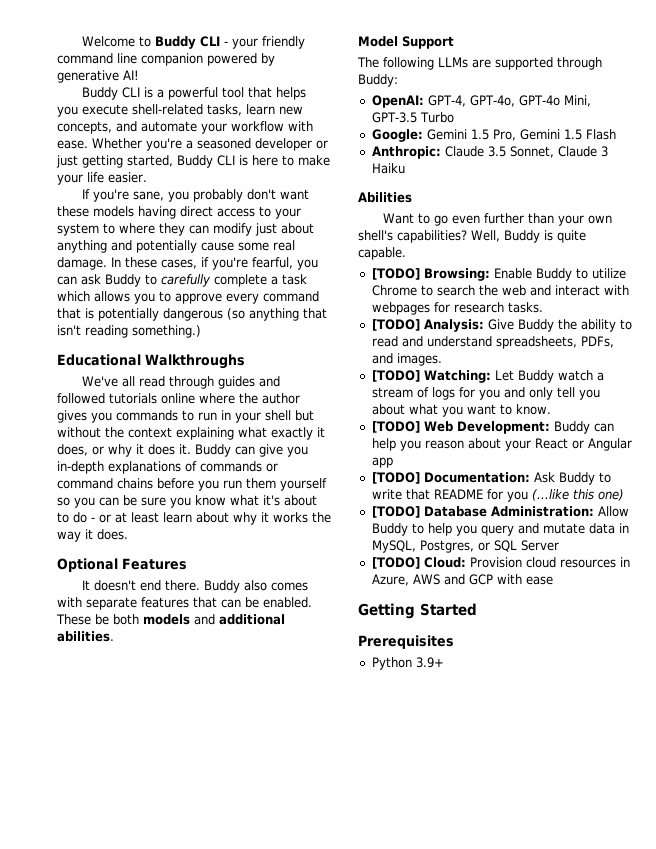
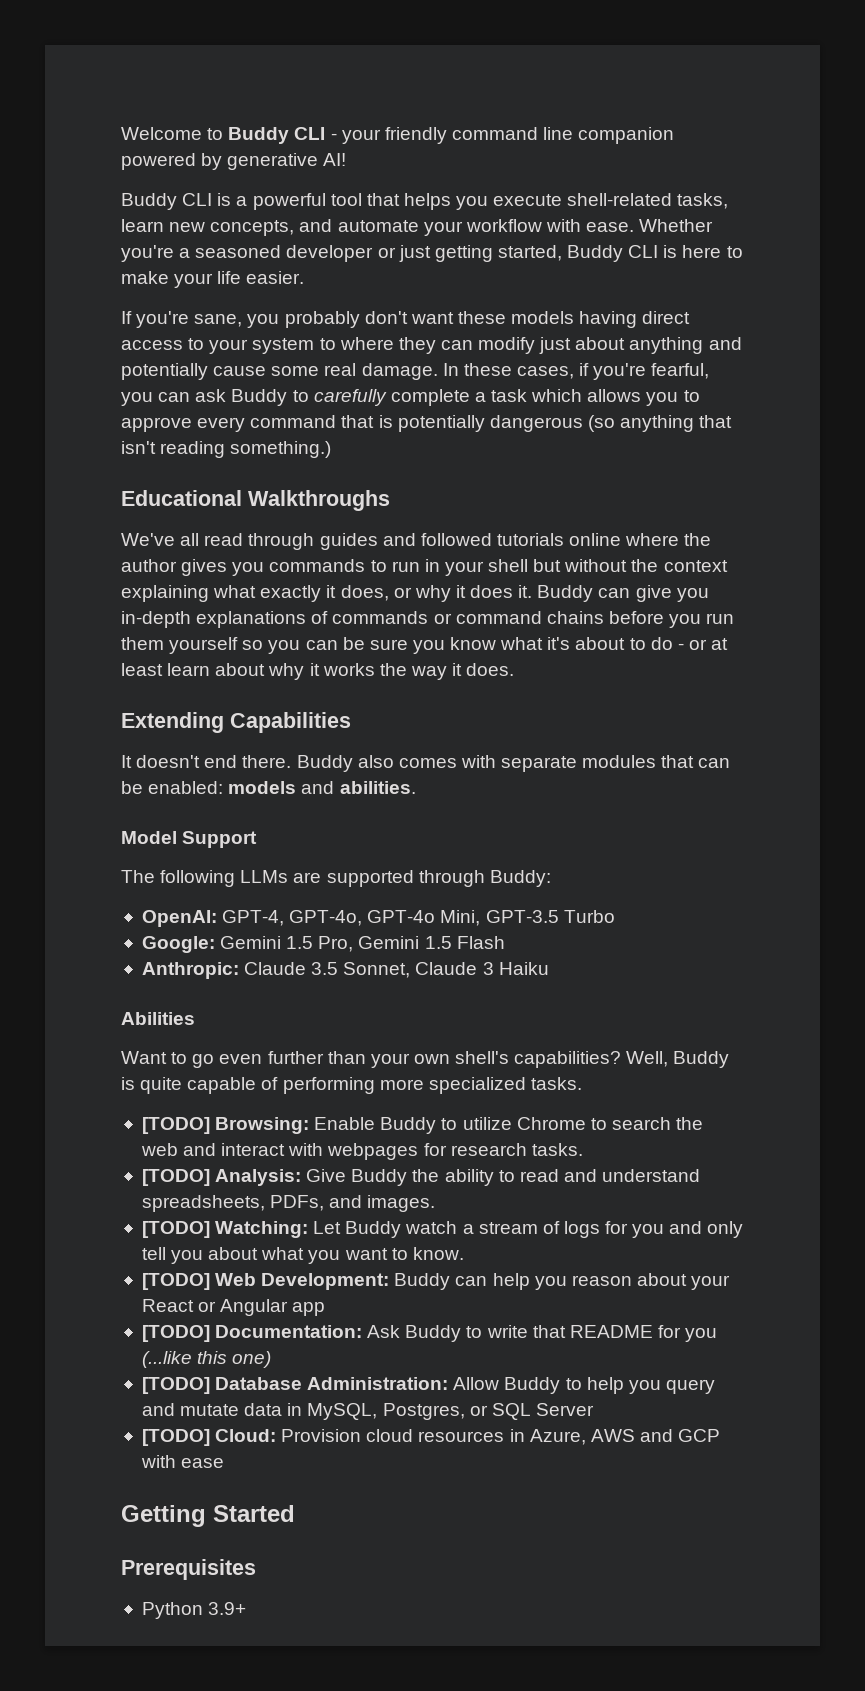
[57,558,187,572] Optional Features -> [121,712,351,733] Extending Capabilities
[141,597,189,608] features -> [582,755,657,768] modules
[263,597,312,608] [56,614,139,625] enabled. These be both -> [148,781,224,794] enabled:
[219,614,285,625] additional -> (335, 787) none
[358,247,406,260] capable. -> [187,1077,582,1094] capable of performing more specialized tasks.

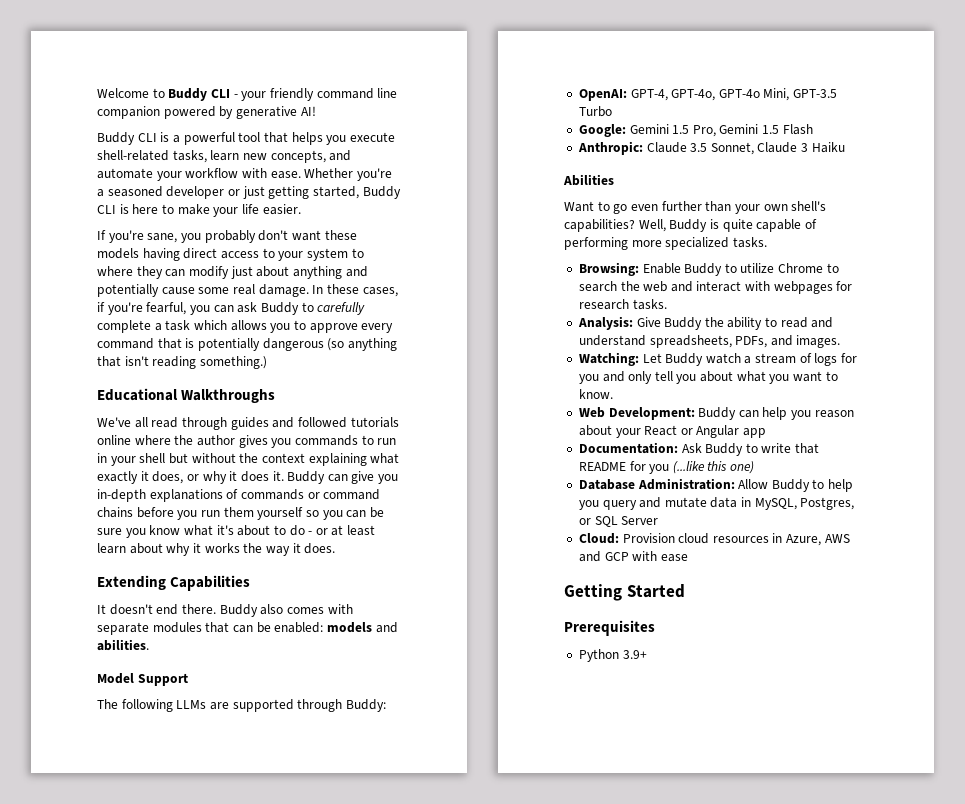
[141,1117,210,1134] [TODO] -> (767, 242) none
[141,1169,210,1186] [TODO] -> (667, 304) none
[141,1221,210,1238] [TODO] -> (841, 341) none
[141,1273,210,1290] [TODO] -> (613, 394) none
[141,1325,210,1342] [TODO] -> (767, 433) none
[141,1377,210,1394] [TODO] -> (755, 467) none
[141,1429,210,1446] [TODO] -> (659, 520) none

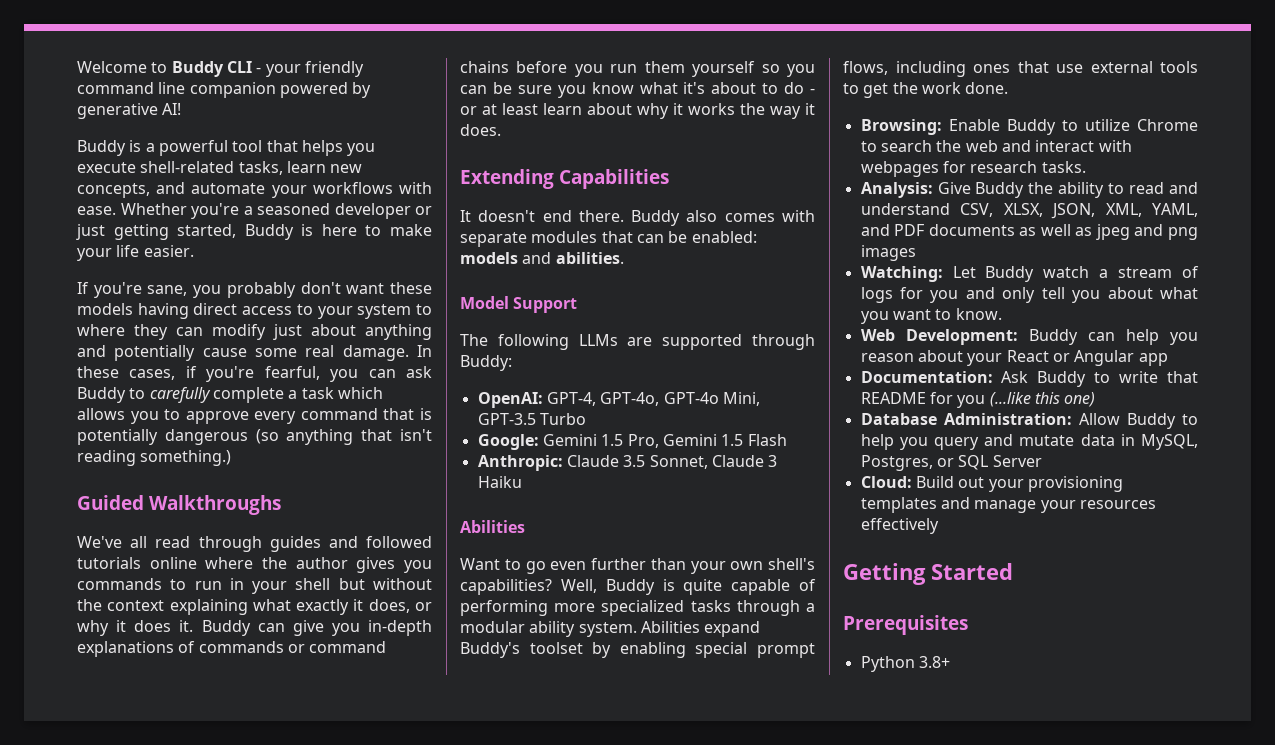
[137,133,157,142] CLI -> (126, 148) none
[185,168,239,178] workflow -> [312,182,393,194] workflows
[97,205,116,214] CLI -> (294, 232) none
[97,388,178,401] Educational -> [77,495,144,510] Guided
[732,237,767,248] tasks. -> [690,600,815,616] [460,621,761,637] [460,642,815,658] [843,61,1198,77] [843,82,1009,98] tasks through a modular ability system. Abilities expand Buddy's toolset by enabling special prompt flows, including ones that use external tools to get the work done.
[649,335,841,348] spreadsheets, PDFs, and images. -> [960,203,1198,219] [860,224,1198,240] [860,245,916,261] CSV, XLSX, JSON, XML, YAML, and PDF documents as well as jpeg and png images
[622,533,850,546] [578,551,688,562] Provision cloud resources in Azure, AWS and GCP with ease -> [915,476,1123,492] [860,497,1156,513] [860,518,939,534] Build out your provisioning templates and manage your resources effectively
[622,650,647,659] 3.9+ -> [918,656,950,668] 3.8+

